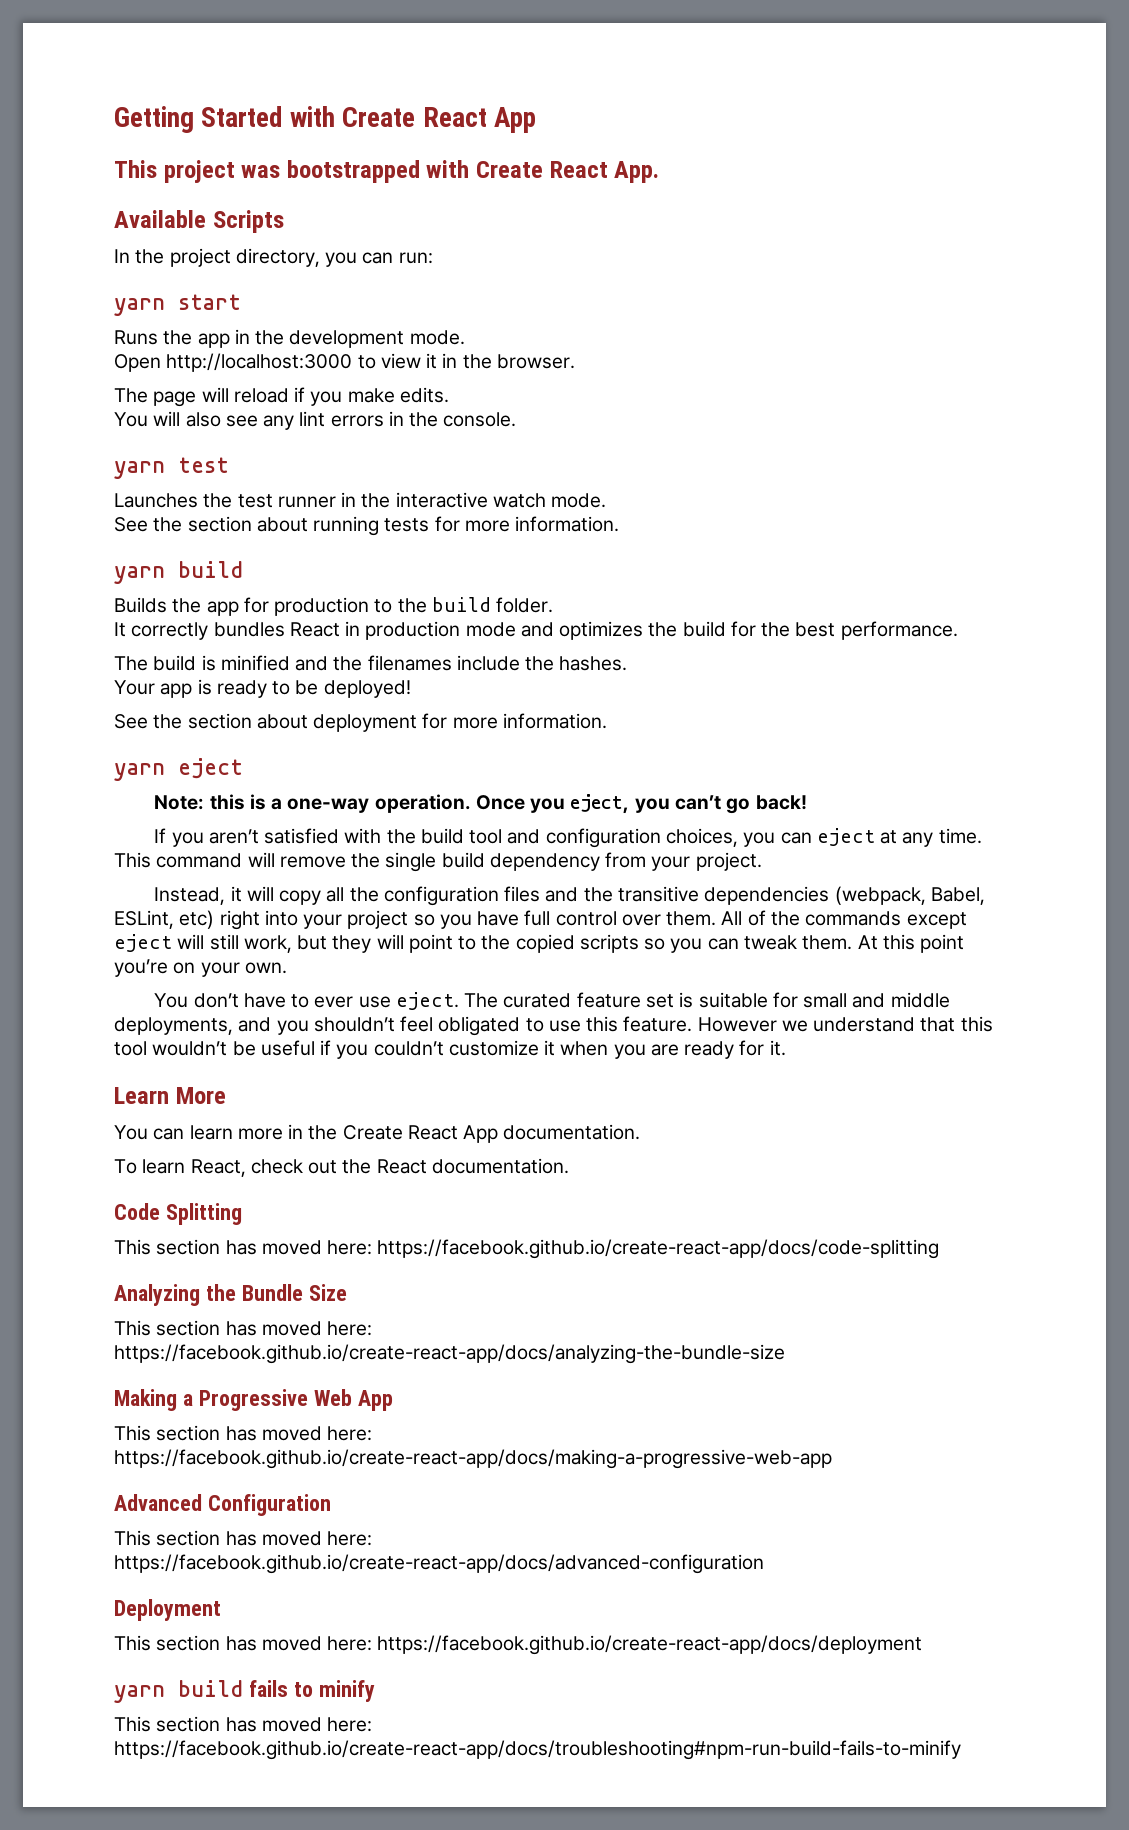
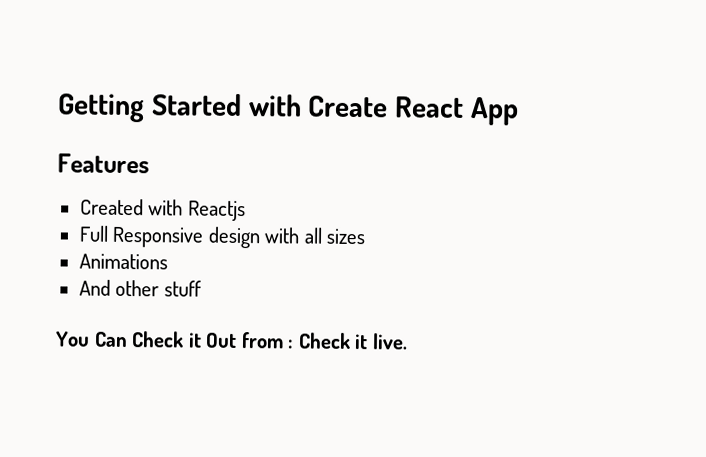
[114,160,660,183] [114,210,284,233] [114,248,433,267] [114,294,241,316] [114,329,465,348] [114,353,575,372] [114,387,449,407] [114,411,517,430] [114,457,229,479] [114,492,607,508] [114,516,620,536] [114,561,243,584] [114,597,554,616] [114,621,958,640] [114,655,628,671] [114,679,411,698] [114,713,607,732] [114,758,243,781] [154,794,807,814] [154,828,982,848] [114,852,762,872] [154,886,985,906] [114,910,967,930] [114,934,965,953] [114,959,287,977] [154,992,950,1010] [114,1016,993,1036] [114,1040,786,1059] [114,1087,226,1104] [114,1124,641,1143] [114,1158,569,1177] [114,1203,242,1225] [114,1239,940,1259] [114,1284,347,1306] [114,1320,373,1336] [114,1344,785,1364] [114,1389,393,1411] [114,1425,373,1441] [114,1449,832,1469] [114,1494,331,1516] [114,1530,373,1546] [114,1554,764,1574] [114,1599,221,1621] [114,1635,923,1655] [114,1680,375,1703] [114,1716,373,1732] [114,1740,961,1760] This project was bootstrapped with Create React App. // Available Scripts // In the project directory, you can run: // yarn start // Runs the app in the development mode. // Open http://localhost:3000 to view it in the browser. // The page will reload if you make edits. // You will also see any lint errors in the console. // yarn test // Launches the test runner in the interactive watch mode. // See the section about running tests for more information. // yarn build // Builds the app for production to the build folder. // It correctly bundles React in production mode and optimizes the build for the best performance. // The build is minified and the filenames include the hashes. // Your app is ready to be deployed! // See the section about deployment for more information. // yarn eject // Note: this is a one-way operation. Once you eject, you can’t go back! // If you aren’t satisfied with the build tool and configuration choices, you can eject at any time. This command will remove the single build dependency from your project. // Instead, it will copy all the configuration files and the transitive dependencies (webpack, Babel, ESLint, etc) right into your project so you have full control over them. All of the commands except eject will still work, but they will point to the copied scripts so you can tweak them. At this point you’re on your own. // You don’t have to ever use eject. The curated feature set is suitable for small and middle deployments, and you shouldn’t feel obligated to use this feature. However we understand that this tool wouldn’t be useful if you couldn’t customize it when you are ready for it. // Learn More // You can learn more in the Create React App documentation. // To learn React, check out the React documentation. // Code Splitting // This section has moved here: https://facebook.github.io/create-react-app/docs/code-splitting // Analyzing the Bundle Size // This section has moved here: https://facebook.github.io/create-react-app/docs/analyzing-the-bundle-size // Making a Progressive Web App // This section has moved here: https://facebook.github.io/create-react-app/docs/making-a-progressive-web-app // Advanced Configuration // This section has moved here: https://facebook.github.io/create-react-app/docs/advanced-configuration // Deployment // This section has moved here: https://facebook.github.io/create-react-app/docs/deployment // yarn build fails to minify // This section has moved here: https://facebook.github.io/create-react-app/docs/troubleshooting#npm-run-build-fails-to-minify -> [57,153,150,174] [79,198,246,222] [78,225,366,249] [78,253,168,270] [78,279,202,297] [55,331,408,350] Features // Created with Reactjs // Full Responsive design with all sizes // Animations // And other stuff // You Can Check it Out from : Check it live.

